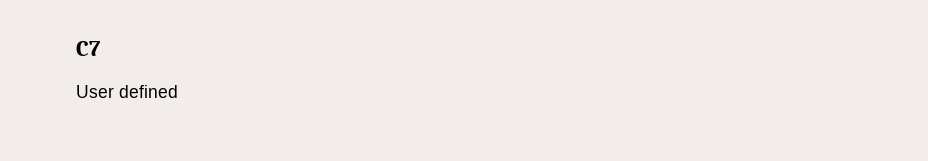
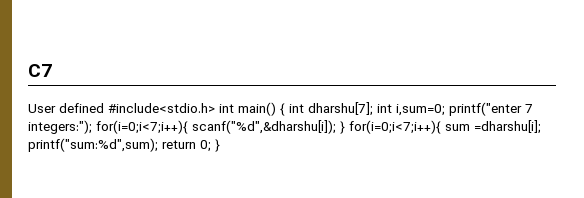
(178, 91) none -> [108,102,533,116] [28,120,541,134] [28,138,220,152] #include<stdio.h> int main() { int dharshu[7]; int i,sum=0; printf("enter 7 integers:"); for(i=0;i<7;i++){ scanf("%d",&dharshu[i]); } for(i=0;i<7;i++){ sum =dharshu[i]; printf("sum:%d",sum); return 0; }

